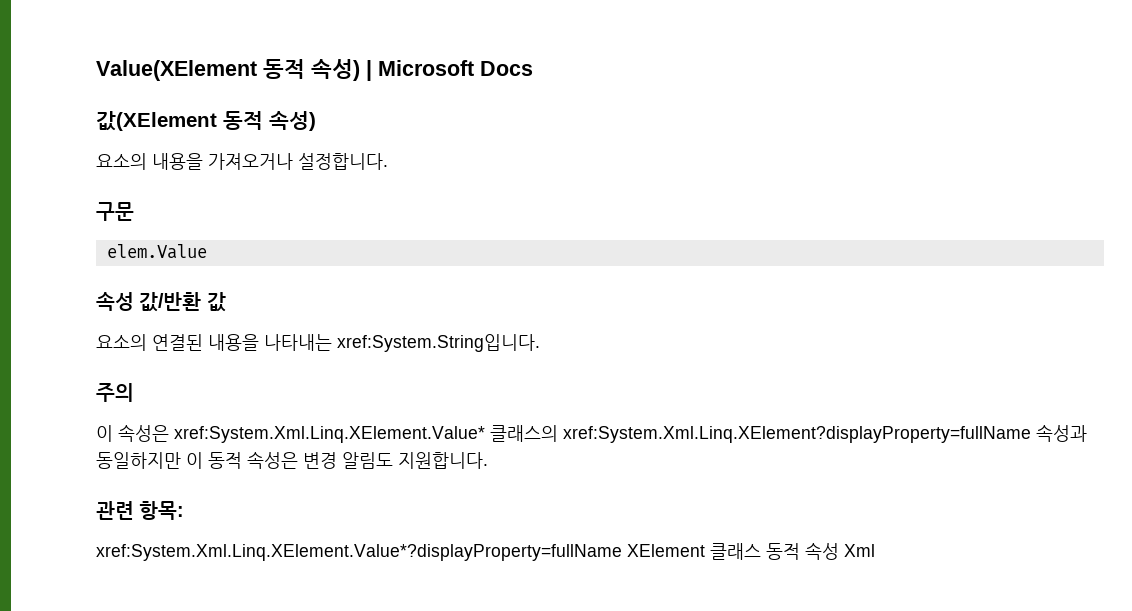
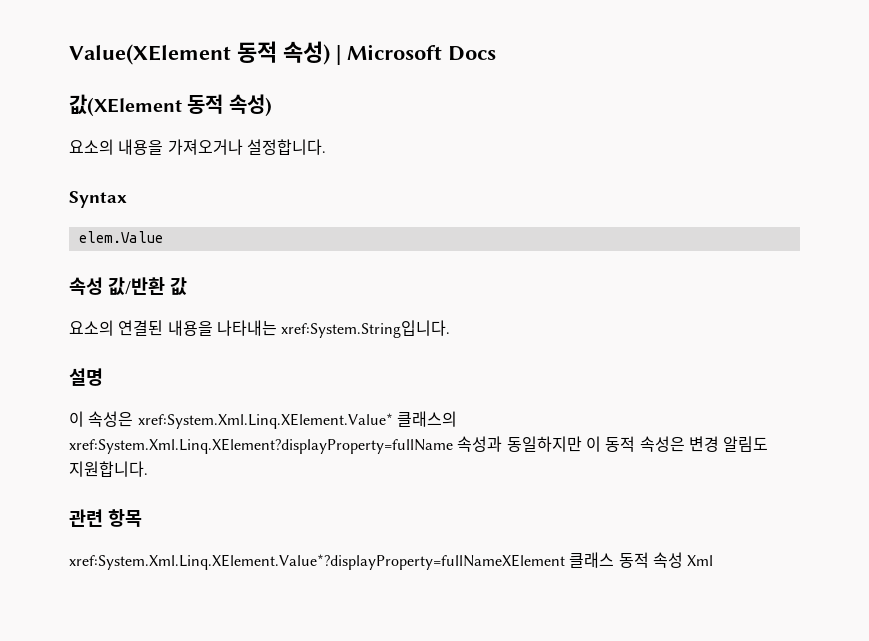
[96,202,134,221] 구문 -> [69,191,127,208] Syntax
[96,383,134,402] 주의 -> [69,368,103,386] 설명
[139,501,185,520] [96,544,705,561] 항목: // xref:System.Xml.Linq.XElement.Value*?displayProperty=fullName XElement -> [108,509,142,527] [69,554,565,570] 항목 // xref:System.Xml.Linq.XElement.Value*?displayProperty=fullNameXElement

